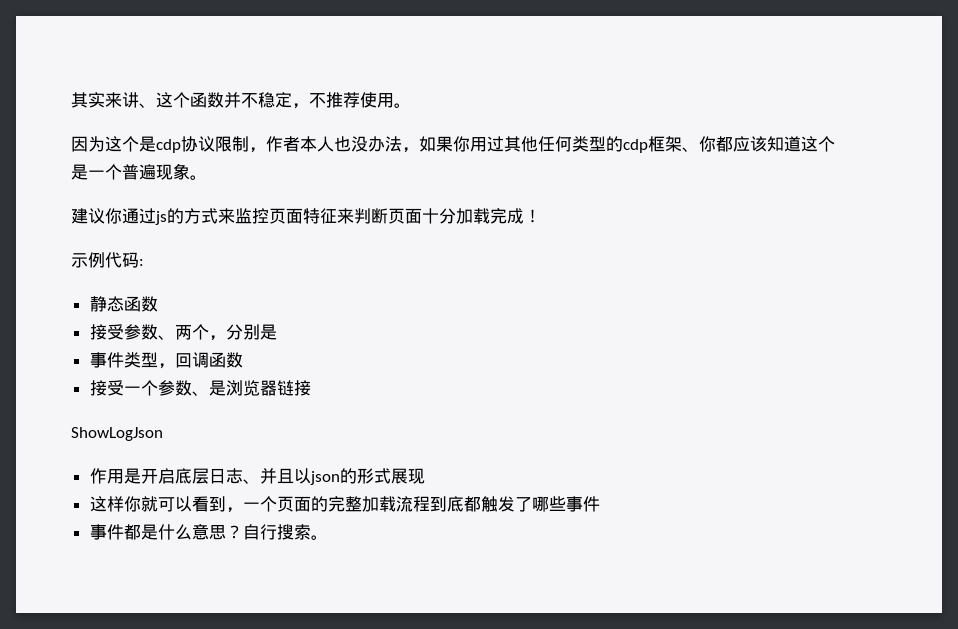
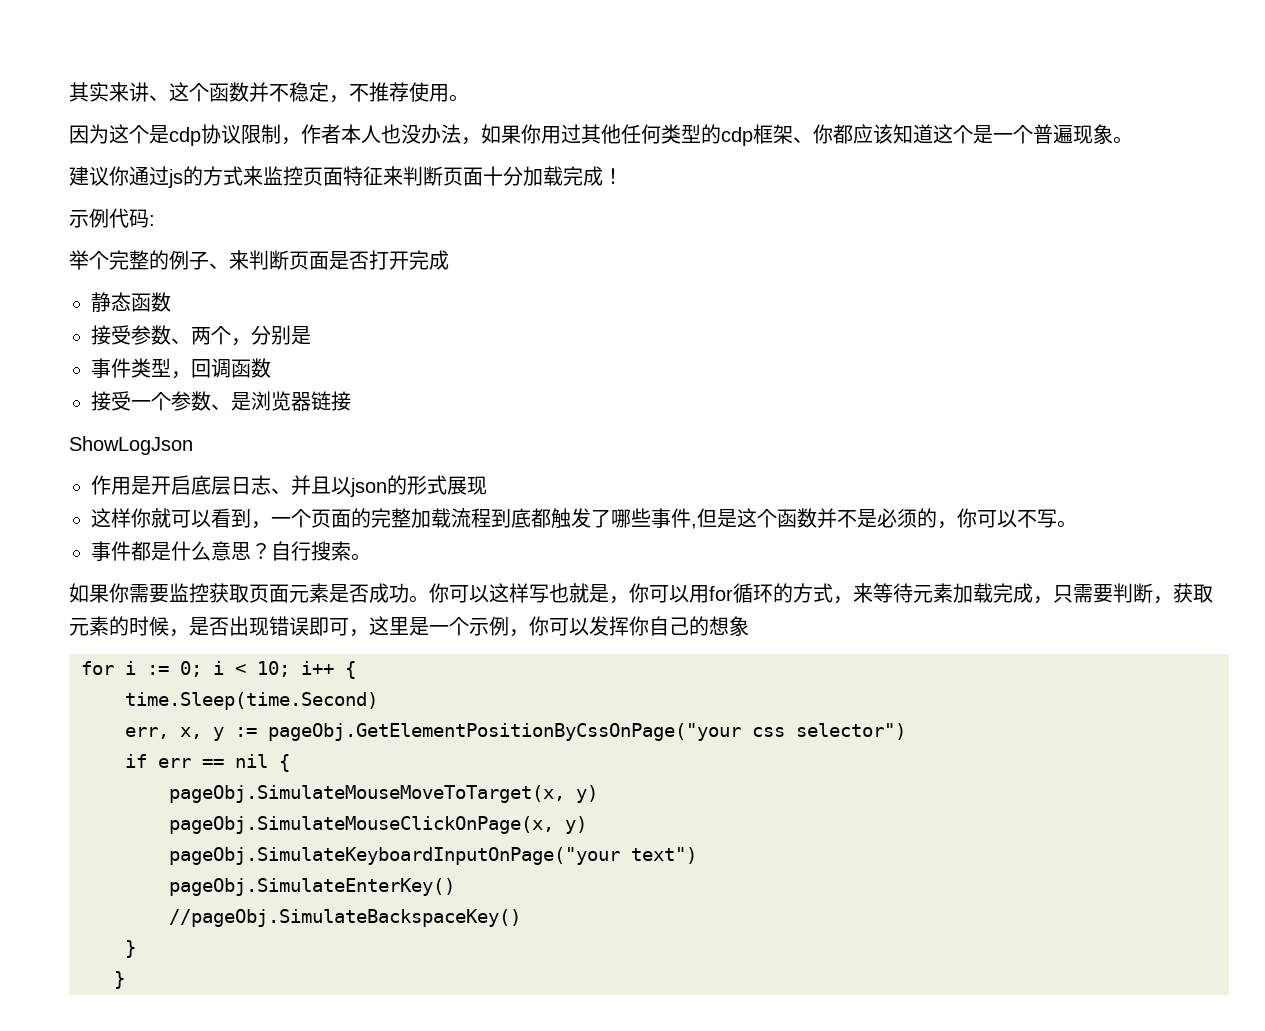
(144, 262) none -> [69,250,449,270] // 举个完整的例子、来判断页面是否打开完成
(600, 504) none -> [691,508,1077,529] ,但是这个函数并不是必须的，你可以不写。
(328, 537) none -> [69,583,1213,604] [69,616,749,637] [81,661,356,679] [125,692,378,710] [125,723,906,741] [125,754,290,772] [169,785,598,803] [169,816,587,834] [169,847,697,865] [169,878,455,896] [169,909,521,927] [125,940,136,958] [114,971,125,989] // 如果你需要监控获取页面元素是否成功。你可以这样写也就是，你可以用for循环的方式，来等待元素加载完成，只需要判断，获取元素的时候，是否出现错误即可，这里是一个示例，你可以发挥你自己的想象 // for i := 0; i < 10; i++ { // time.Sleep(time.Second) // err, x, y := pageObj.GetElementPositionByCssOnPage("your css selector") // if err == nil { // pageObj.SimulateMouseMoveToTarget(x, y) // pageObj.SimulateMouseClickOnPage(x, y) // pageObj.SimulateKeyboardInputOnPage("your text") // pageObj.SimulateEnterKey() // //pageObj.SimulateBackspaceKey() // } // }

